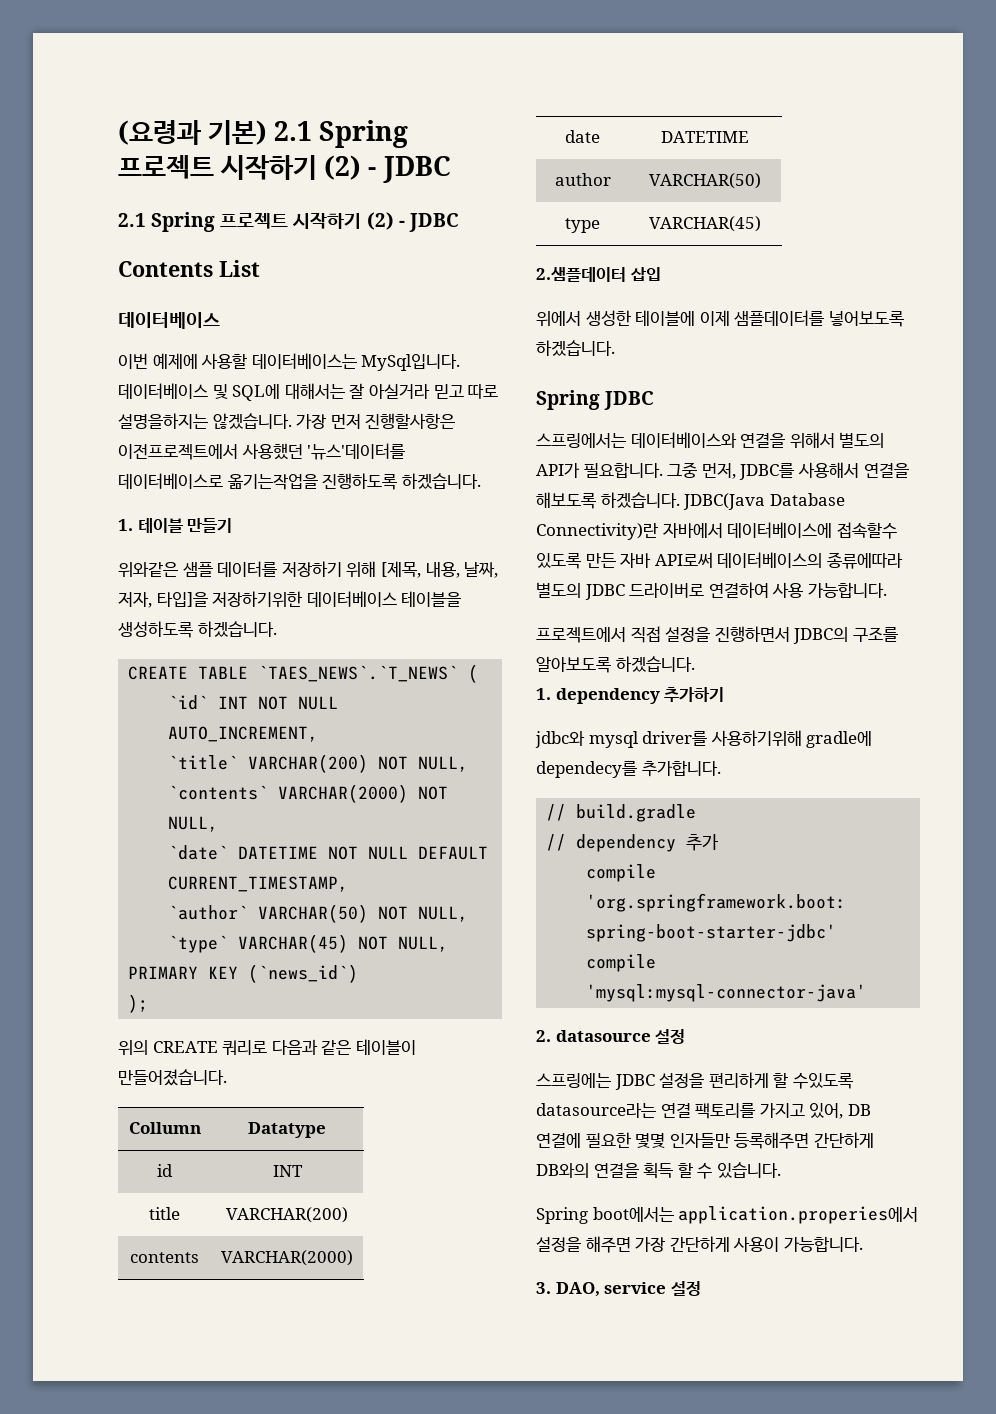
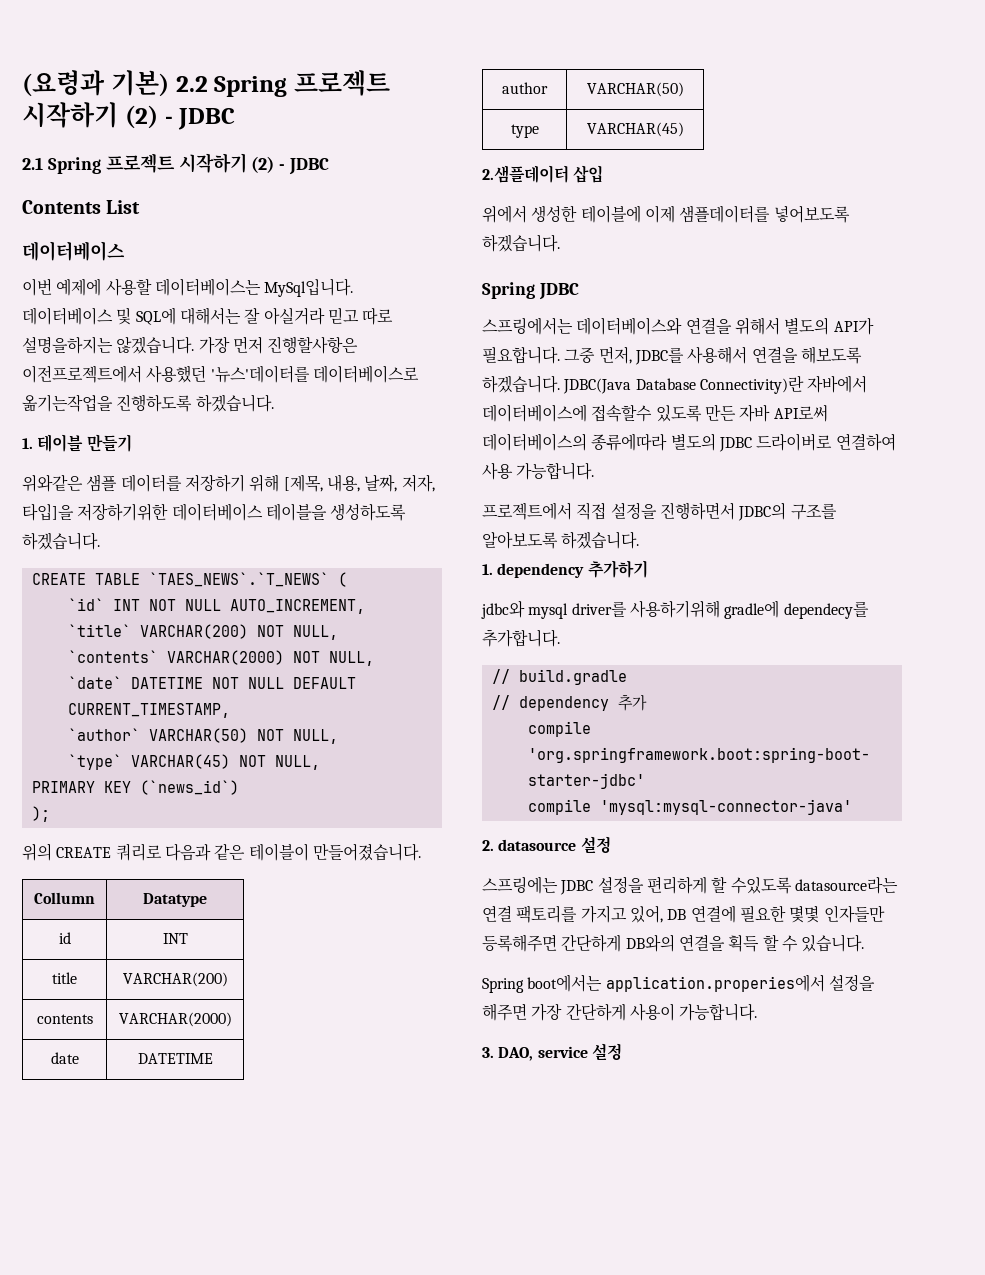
[274,121,313,141] 2.1 -> [175,76,208,92] 2.2

